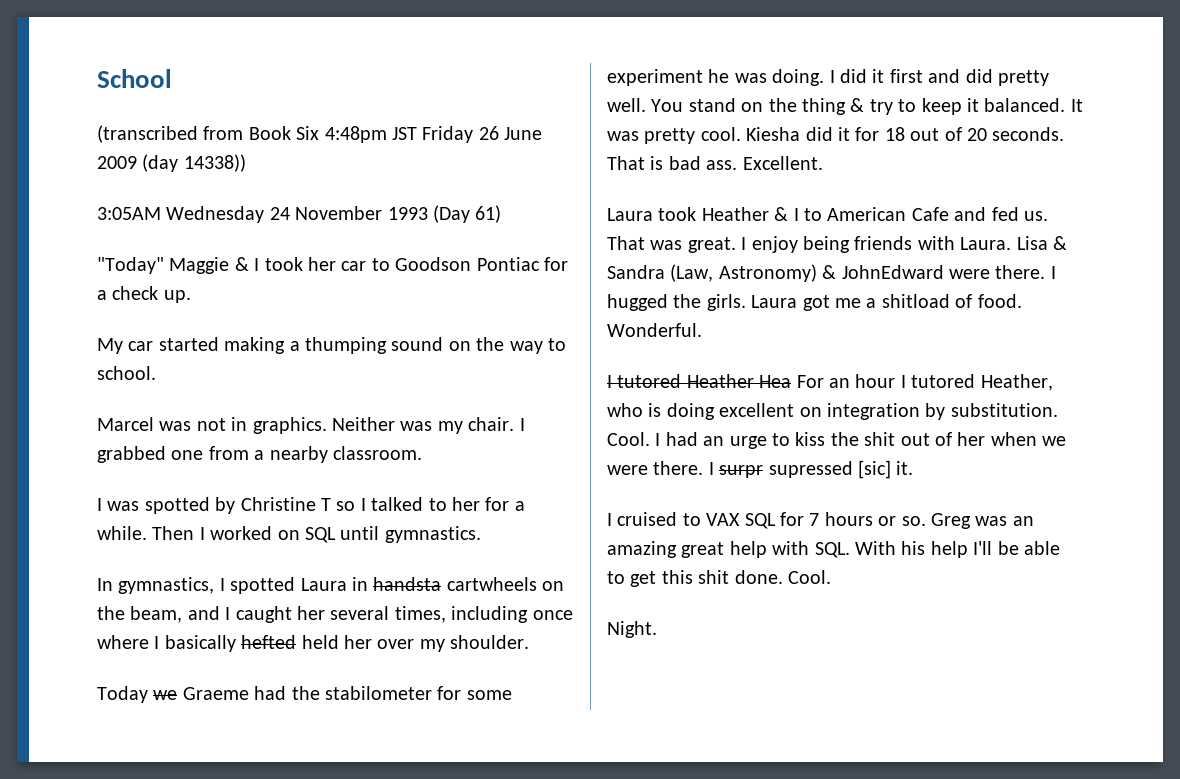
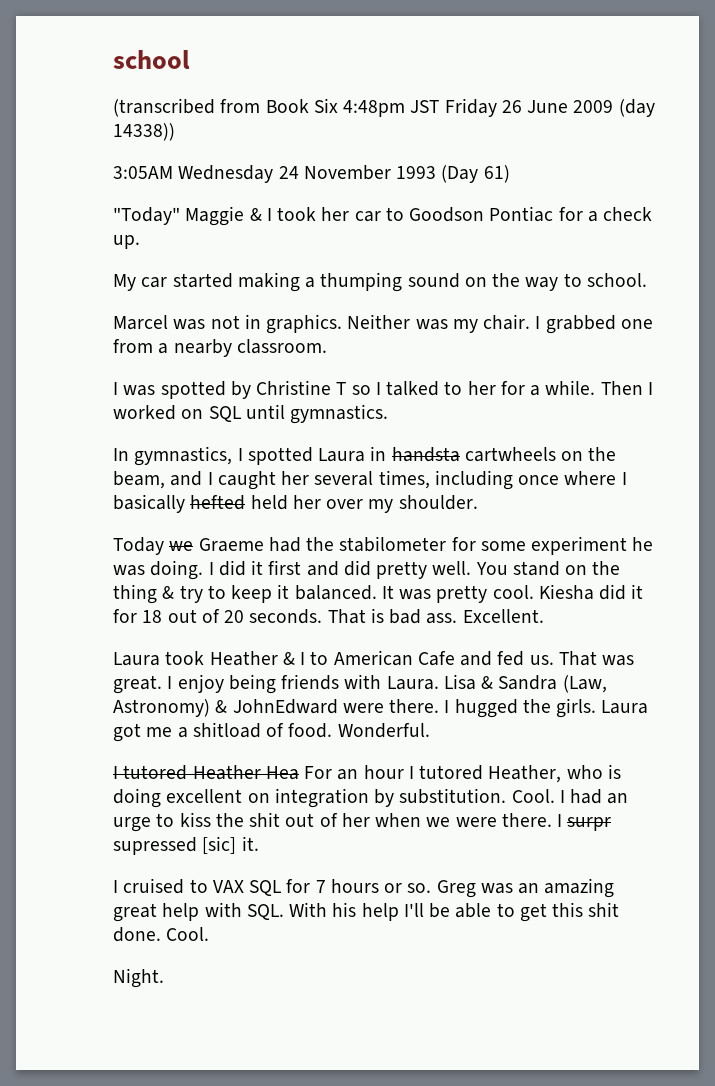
[97,69,172,88] School -> [113,50,190,69] school

